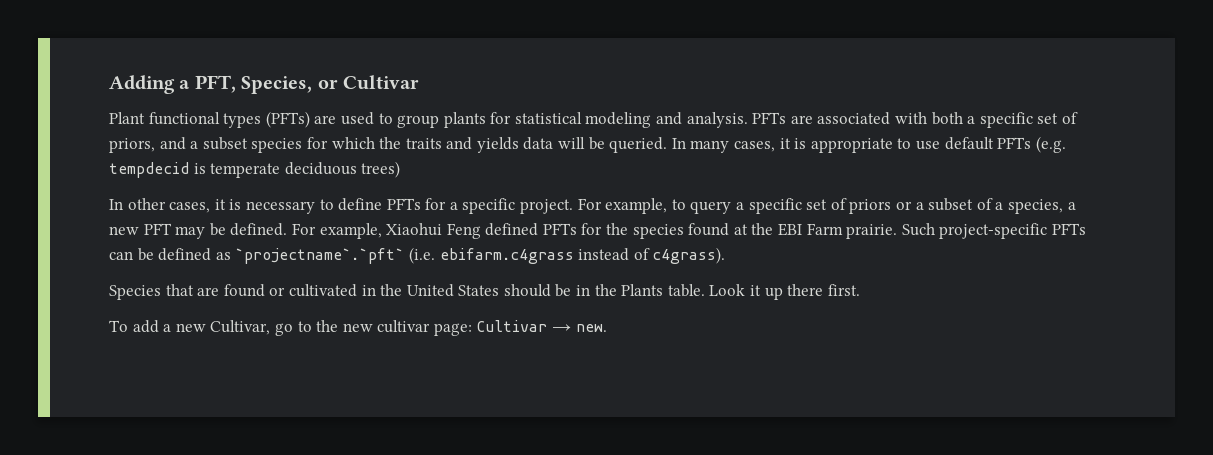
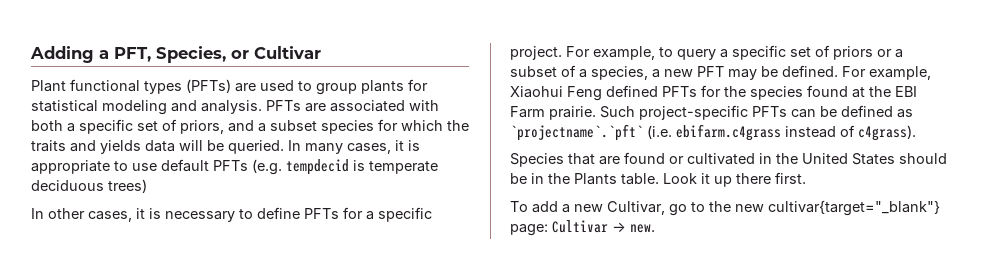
[377,320,431,333] cultivar -> [768,200,940,216] cultivar{target="_blank"}

